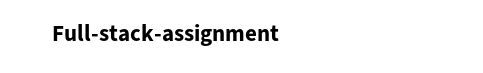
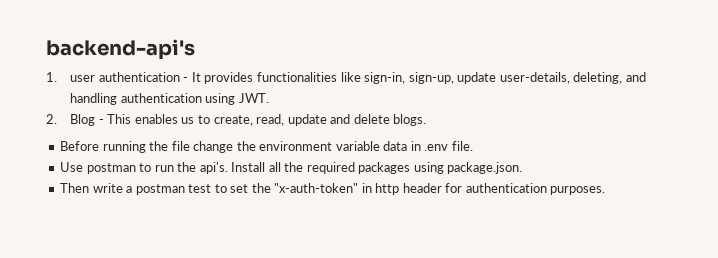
[52,24,279,46] Full-stack-assignment -> [46,39,195,60] [46,72,646,84] [70,93,269,105] [46,114,427,126] [60,141,473,153] [60,162,523,174] [60,183,606,195] backend-api's // 1. user authentication - It provides functionalities like sign-in, sign-up, update user-details, deleting, and handling authentication using JWT. // 2. Blog - This enables us to create, read, update and delete blogs. // Before running the file change the environment variable data in .env file. // Use postman to run the api's. Install all the required packages using package.json. // Then write a postman test to set the "x-auth-token" in http header for authentication purposes.

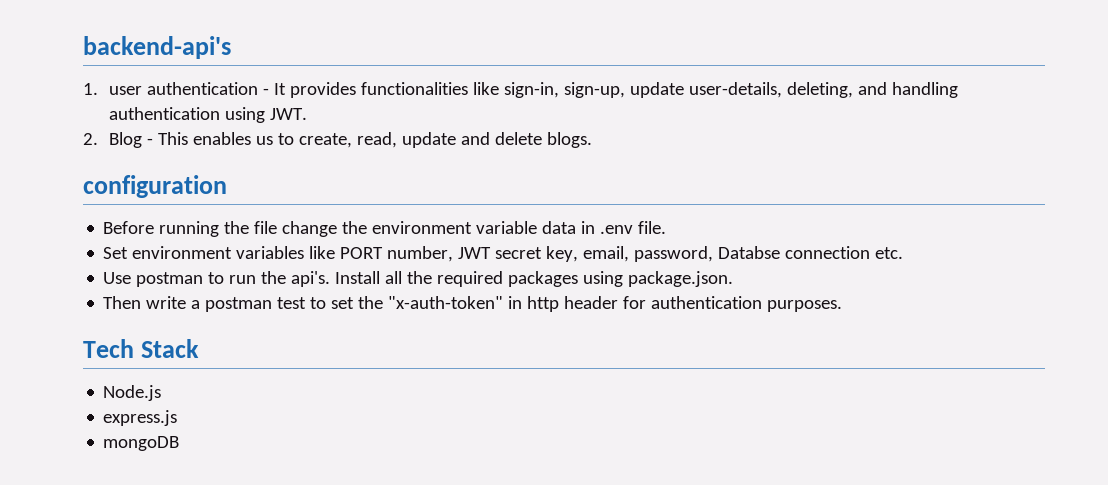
(427, 120) none -> [83,175,227,198] // configuration
(473, 146) none -> [103,246,904,262] // Set environment variables like PORT number, JWT secret key, email, password, Databse connection etc.
(606, 190) none -> [83,339,200,358] [103,385,162,401] [103,410,178,426] [103,436,180,451] // Tech Stack // Node.js // express.js // mongoDB

